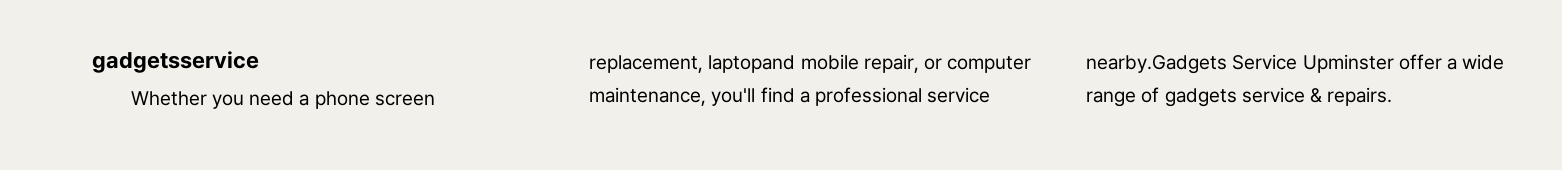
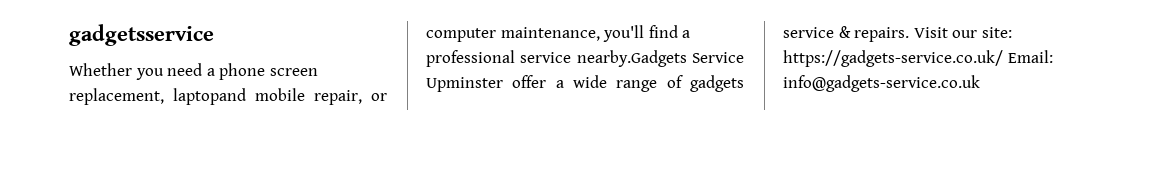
(1393, 96) none -> [913,27,1012,38] [783,50,1053,67] [783,75,980,92] Visit our site: https://gadgets-service.co.uk/ Email: info@gadgets-service.co.uk

